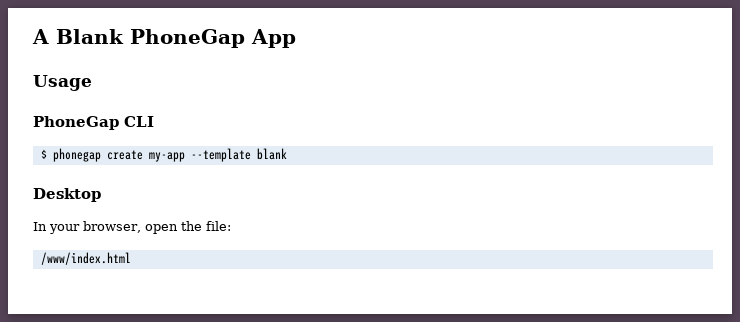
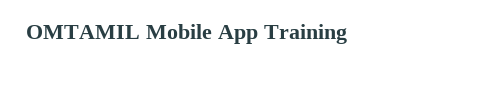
[32,29,296,48] [33,75,92,91] [33,116,154,130] [40,148,287,162] [33,188,101,202] [33,221,231,234] [40,252,131,265] A Blank PhoneGap App // Usage // PhoneGap CLI // $ phonegap create my-app --template blank // Desktop // In your browser, open the file: // /www/index.html -> [26,24,347,44] OMTAMIL Mobile App Training

